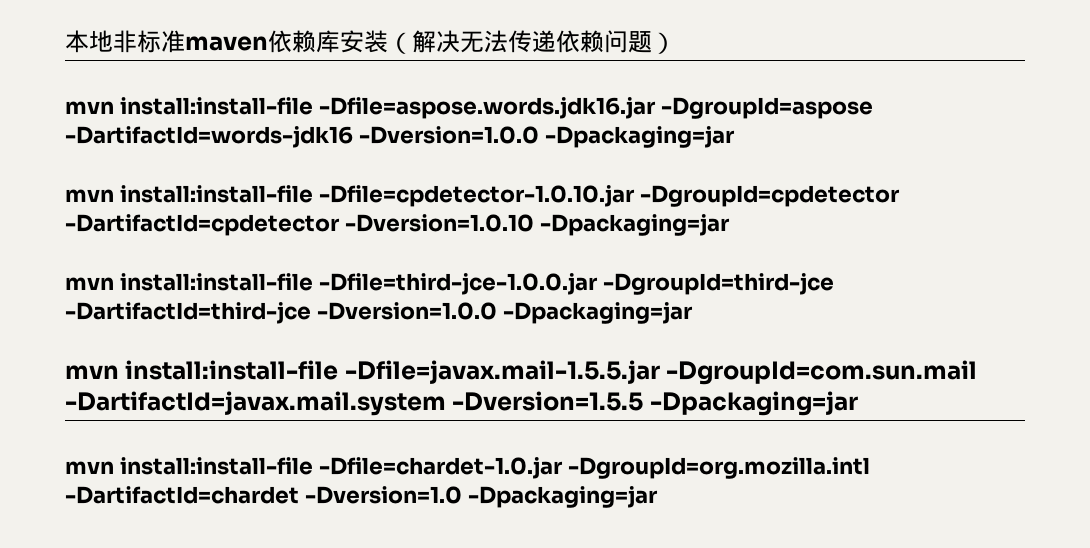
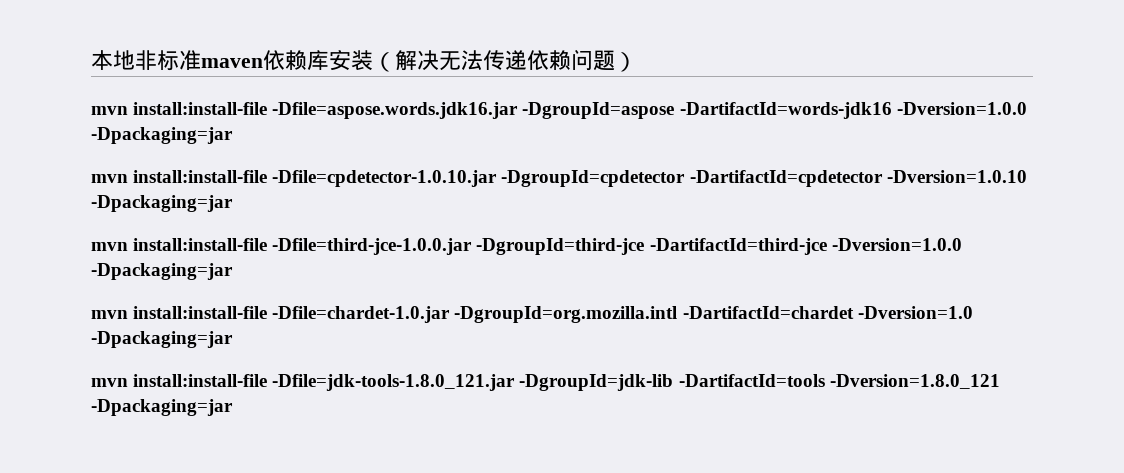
[65,360,978,385] [65,391,858,416] // mvn install:install-file -Dfile=javax.mail-1.5.5.jar -DgroupId=com.sun.mail -DartifactId=javax.mail.system -Dversion=1.5.5 -Dpackaging=jar -> (233, 271) none
(658, 497) none -> [91,374,1000,391] [91,399,233,416] // mvn install:install-file -Dfile=jdk-tools-1.8.0_121.jar -DgroupId=jdk-lib -DartifactId=tools -Dversion=1.8.0_121 -Dpackaging=jar

